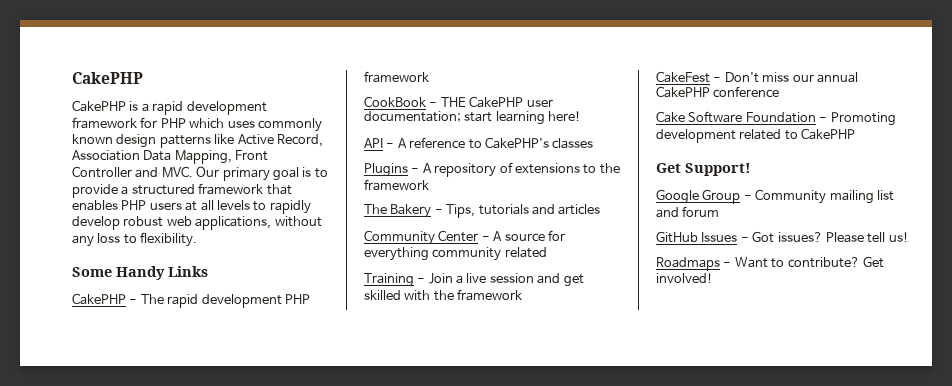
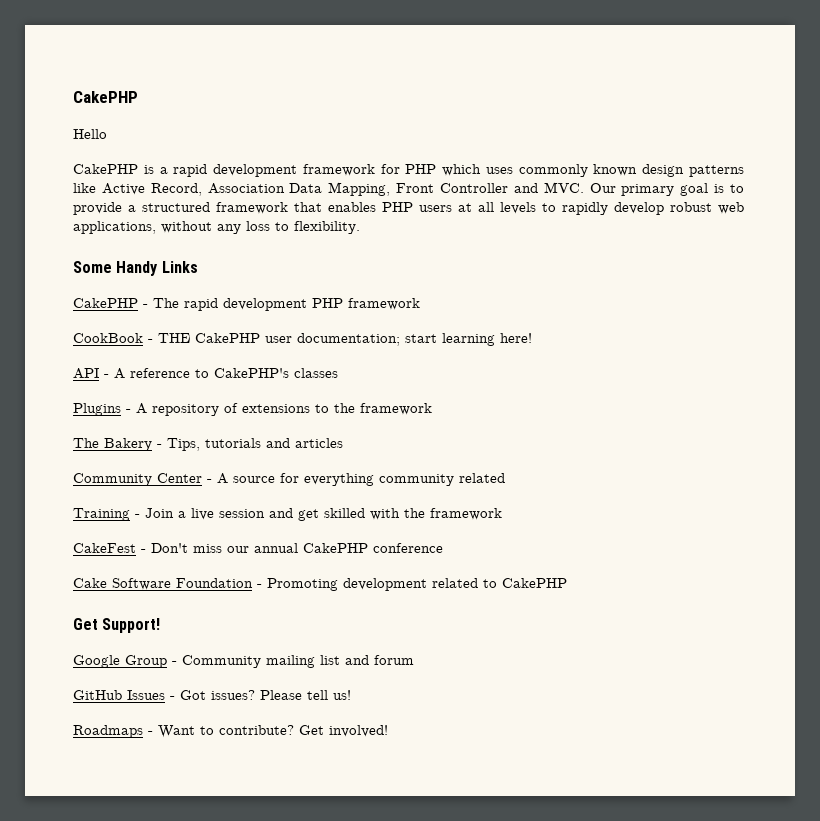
[72,72,143,84] CakePHP -> [73,91,138,103] [73,129,107,139] CakePHP // Hello

